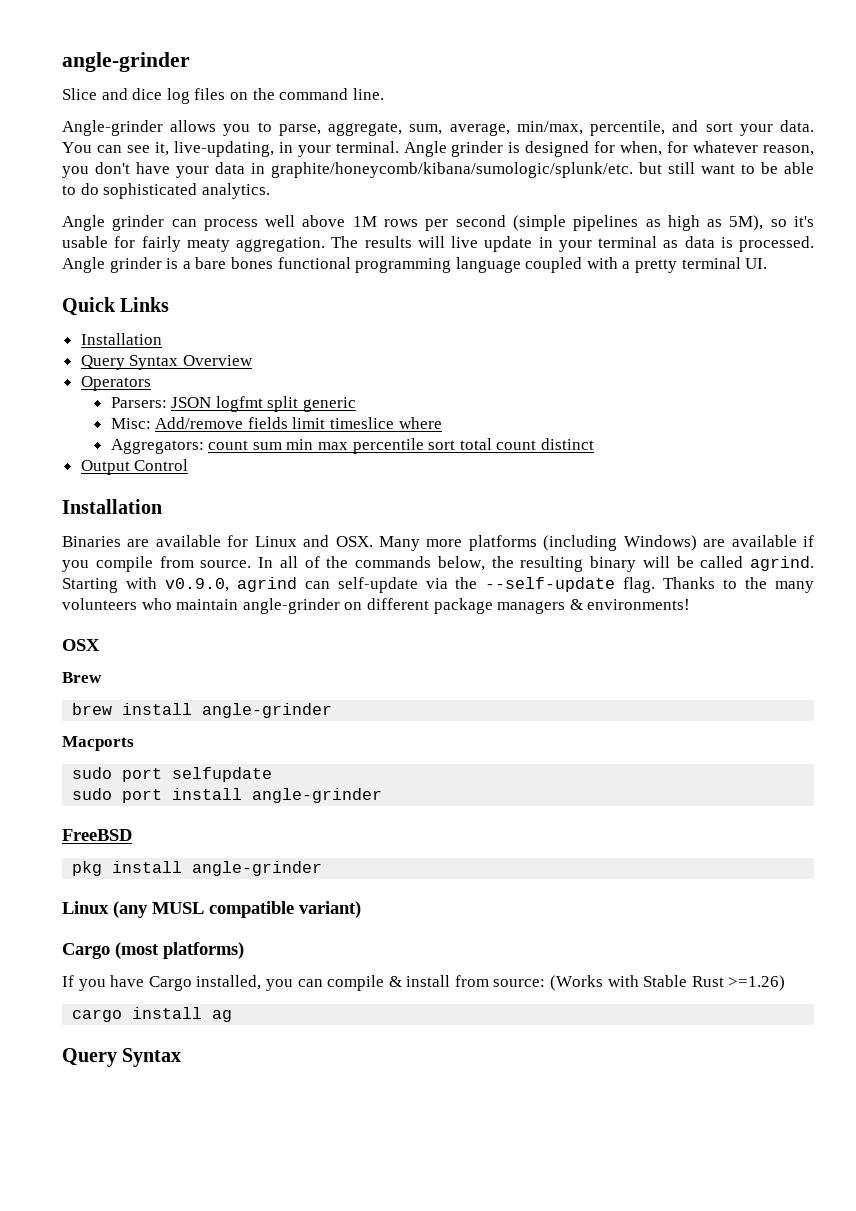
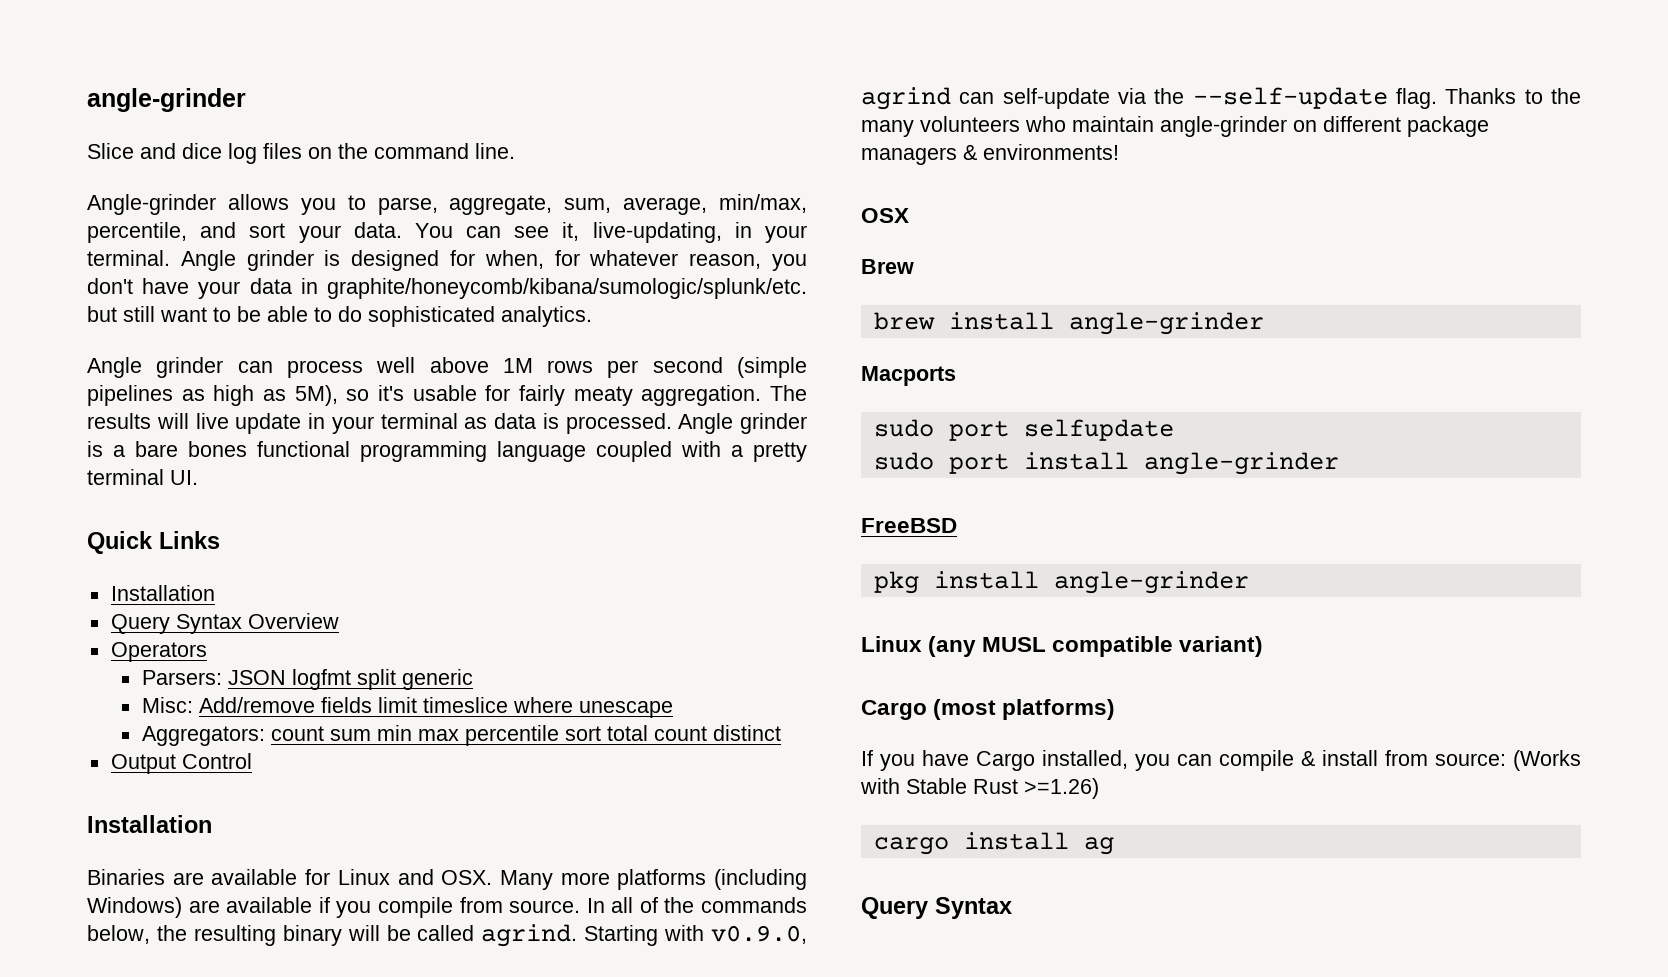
(442, 423) none -> [578,701,673,718] unescape

